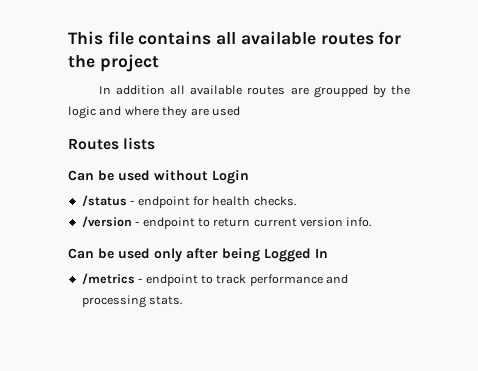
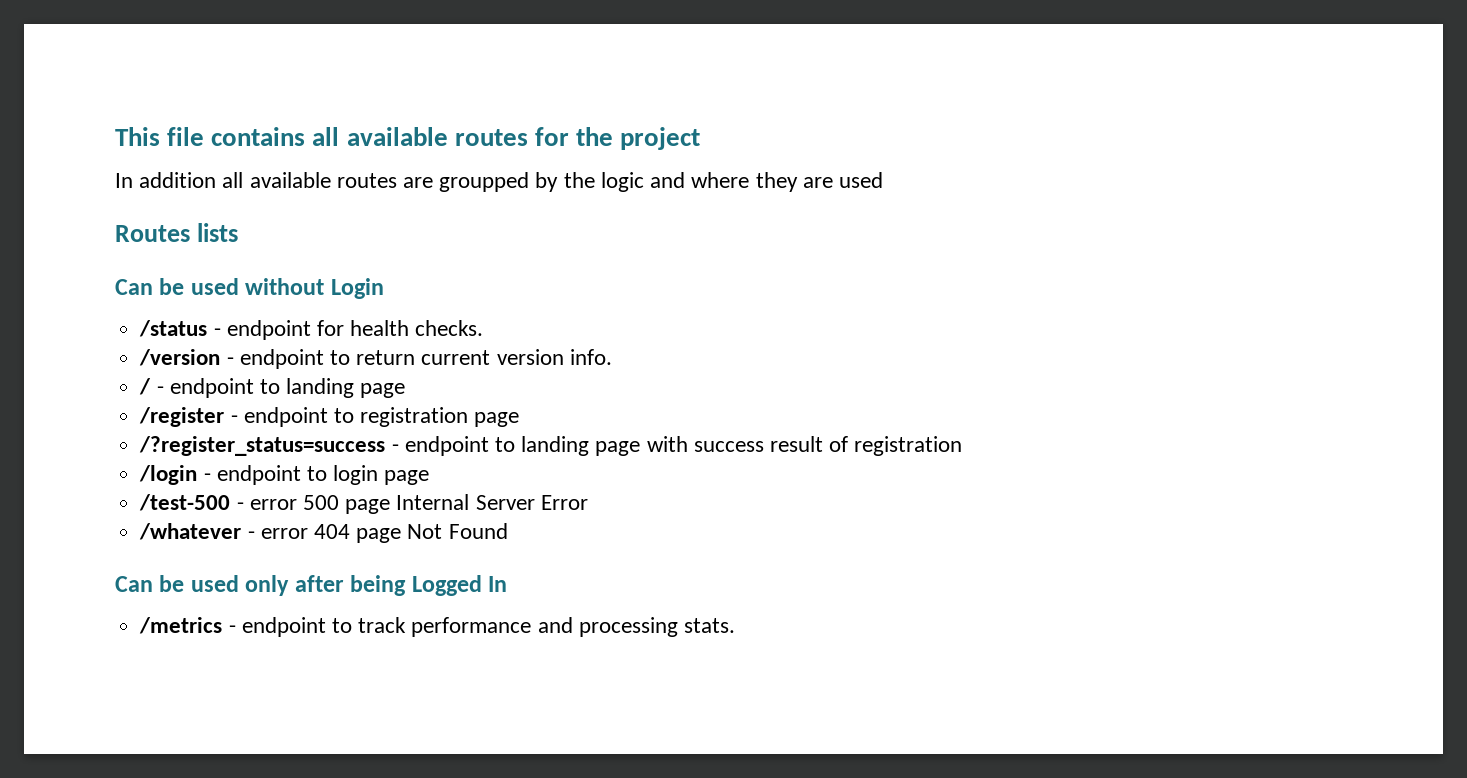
(372, 222) none -> [139,378,406,398] [139,407,520,427] [139,436,963,456] [139,465,430,485] [139,494,588,514] [139,523,508,543] // / - endpoint to landing page // /register - endpoint to registration page // /?register_status=success - endpoint to landing page with success result of registration // /login - endpoint to login page // /test-500 - error 500 page Internal Server Error // /whatever - error 404 page Not Found

